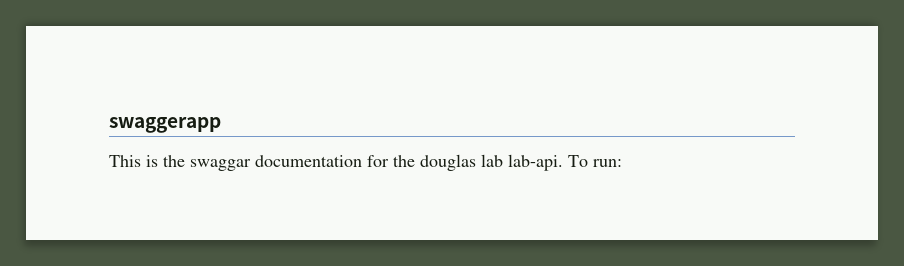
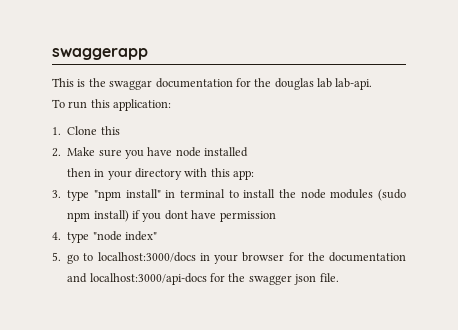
[568,155,622,167] To run: -> [52,99,172,111] [52,126,120,135] [52,147,249,159] [66,168,255,180] [52,189,407,201] [67,210,276,222] [52,231,157,243] [52,252,406,264] [67,273,339,285] // To run this application: // 1. Clone this // 2. Make sure you have node installed // then in your directory with this app: // 3. type "npm install" in terminal to install the node modules (sudo npm install) if you dont have permission // 4. type "node index" // 5. go to localhost:3000/docs in your browser for the documentation and localhost:3000/api-docs for the swagger json file.

